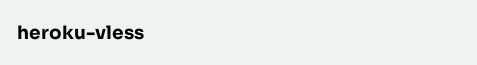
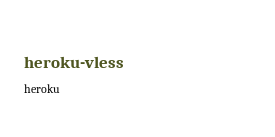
(144, 32) none -> [24,84,60,93] // heroku

